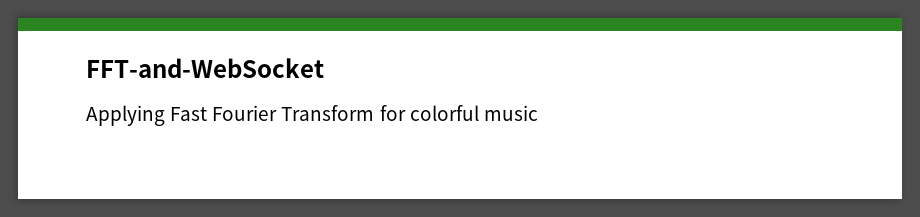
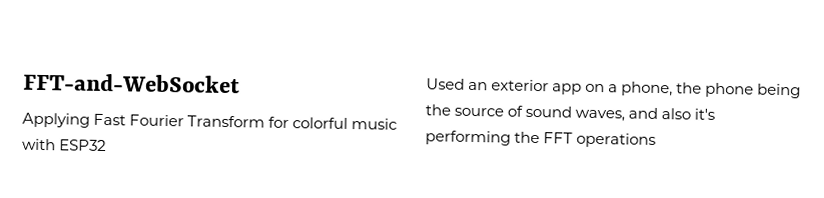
(538, 113) none -> [22,138,108,152] [426,78,802,99] [425,104,716,122] [425,130,657,148] with ESP32 // Used an exterior app on a phone, the phone being the source of sound waves, and also it's performing the FFT operations

